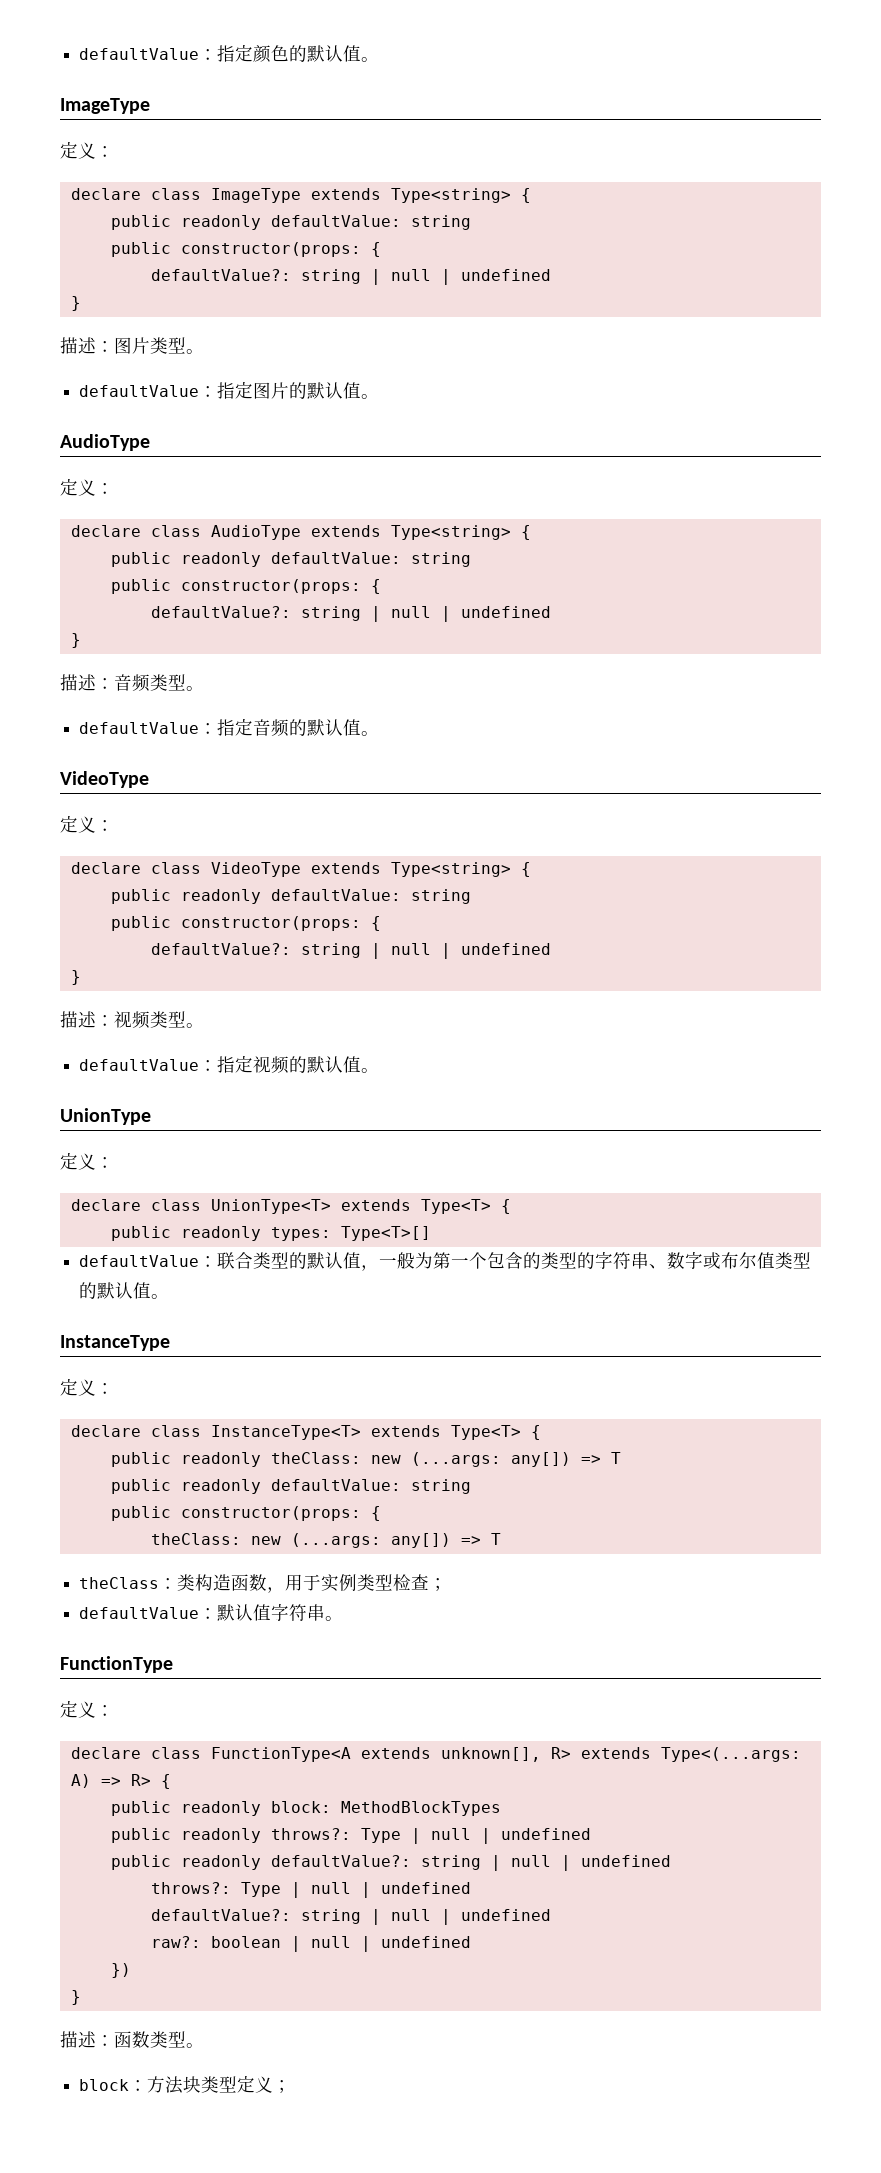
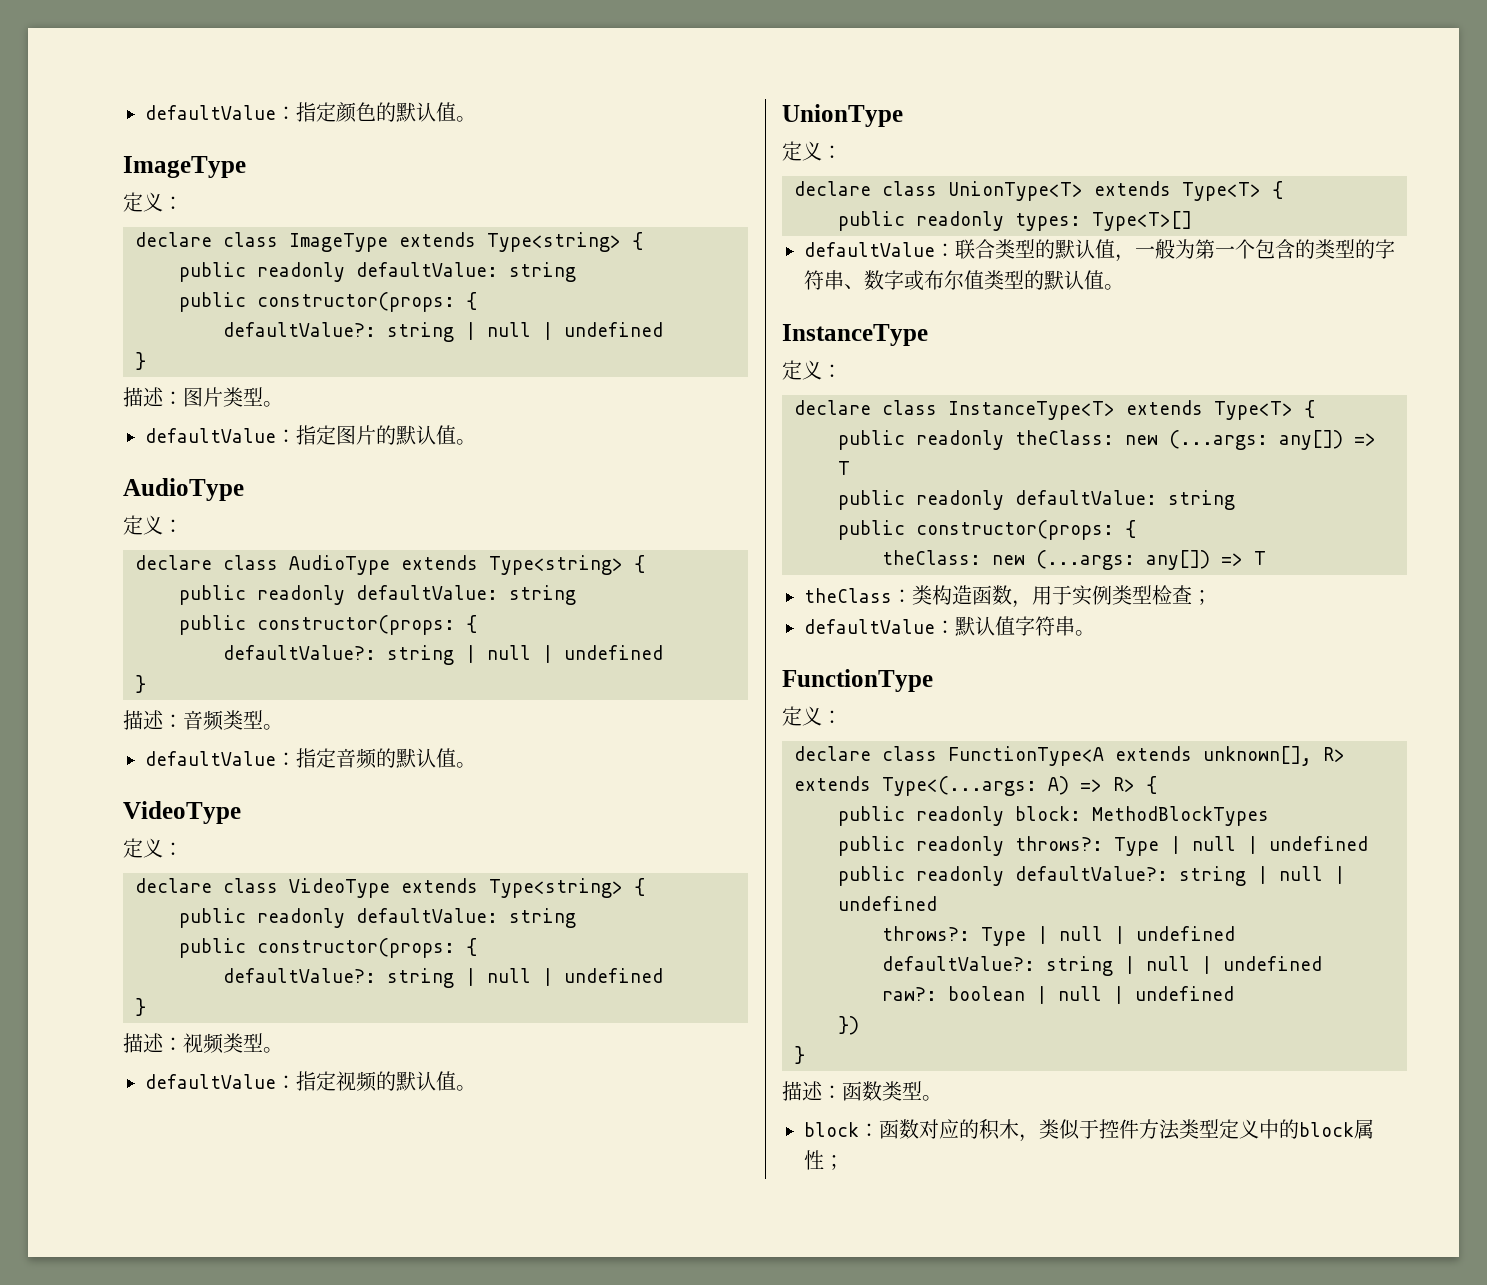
[147,2075,274,2094] 方法块类型定义 -> [879,1119,1374,1142] [804,1150,824,1170] 函数对应的积木，类似于控件方法类型定义中的block属性

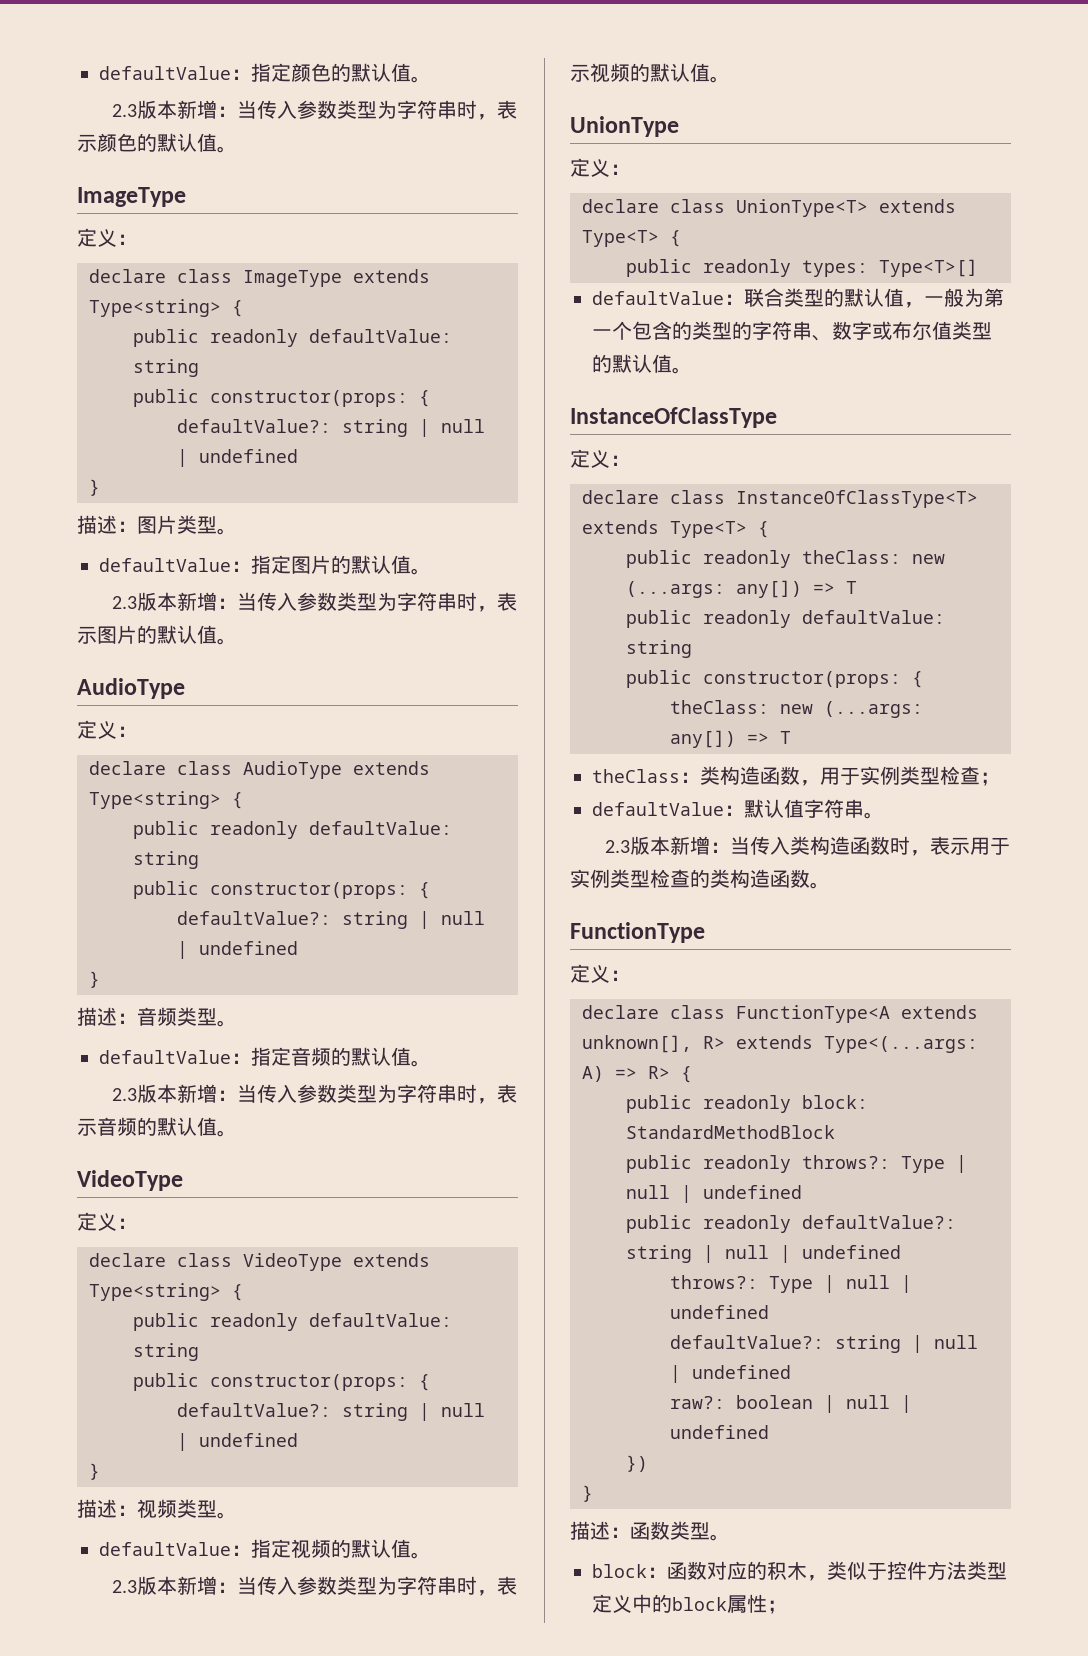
(476, 119) none -> [111,100,517,120] [77,133,237,153] // 2.3版本新增：当传入参数类型为字符串时，表示颜色的默认值。
(476, 442) none -> [111,592,517,612] [77,625,237,645] // 2.3版本新增：当传入参数类型为字符串时，表示图片的默认值。
(476, 765) none -> [111,1084,517,1104] [77,1117,237,1137] // 2.3版本新增：当传入参数类型为字符串时，表示音频的默认值。
(476, 1088) none -> [111,1576,517,1596] [570,63,730,83] // 2.3版本新增：当传入参数类型为字符串时，表示视频的默认值。
[782,324,928,346] [782,360,842,380] [794,400,1115,420] InstanceType // 定义： // declare class InstanceType<T> -> [570,407,777,428] [570,449,630,468] [582,490,978,508] InstanceOfClassType // 定义： // declare class InstanceOfClassType<T>
(1095, 633) none -> [604,836,1010,856] [570,869,830,889] // 2.3版本新增：当传入类构造函数时，表示用于实例类型检查的类构造函数。
[1092,806,1269,826] MethodBlockTypes -> [626,1125,835,1139] StandardMethodBlock

